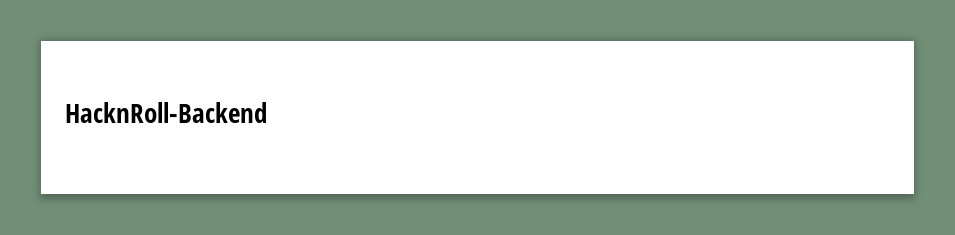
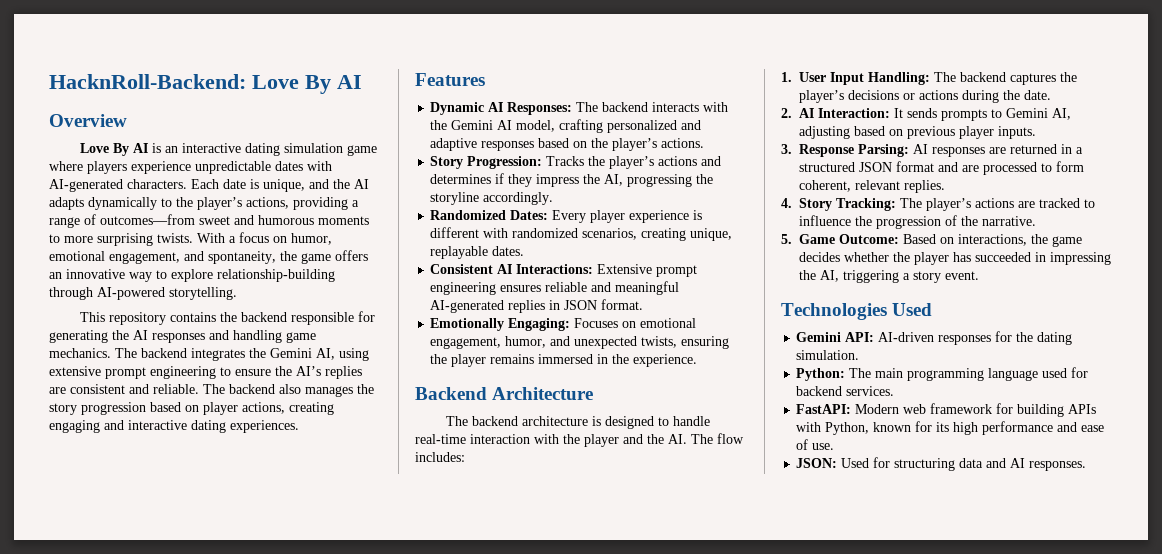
[65,102,267,123] HacknRoll-Backend -> [49,74,362,94] [49,114,127,127] [80,143,378,156] [49,161,332,174] [49,179,369,192] [49,197,359,210] [49,214,369,228] [49,232,332,246] [49,250,368,264] [49,269,335,282] [49,287,237,300] [80,311,376,325] [49,330,316,343] [49,348,369,361] [49,366,362,379] [49,384,374,397] [49,402,334,415] [49,420,299,433] [415,73,485,86] [430,102,729,115] [430,119,702,133] [430,138,705,151] [430,156,722,169] [430,173,714,187] [430,192,554,205] [430,210,703,223] [430,227,733,241] [430,246,525,259] [430,264,698,277] [430,281,680,295] [430,299,644,313] [430,318,697,331] [430,336,730,349] [430,354,698,367] [415,387,594,400] [446,416,711,429] [415,433,744,447] [415,452,465,462] [781,72,1078,85] [799,90,1052,103] [781,108,1072,121] [799,126,1037,139] [781,144,1084,157] [799,161,1085,175] [799,180,946,193] [781,198,1096,211] [799,215,1037,229] [781,234,1083,247] [799,252,1112,265] [799,270,980,283] [781,303,933,320] [796,331,1073,345] [796,350,860,360] [796,367,1089,381] [796,386,895,396] [796,403,1097,417] [796,421,1105,435] [796,439,835,450] [796,457,1087,471] HacknRoll-Backend: Love By AI // Overview // Love By AI is an interactive dating simulation game where players experience unpredictable dates with AI-generated characters. Each date is unique, and the AI adapts dynamically to the player’s actions, providing a range of outcomes—from sweet and humorous moments to more surprising twists. With a focus on humor, emotional engagement, and spontaneity, the game offers an innovative way to explore relationship-building through AI-powered storytelling. // This repository contains the backend responsible for generating the AI responses and handling game mechanics. The backend integrates the Gemini AI, using extensive prompt engineering to ensure the AI’s replies are consistent and reliable. The backend also manages the story progression based on player actions, creating engaging and interactive dating experiences. // Features // Dynamic AI Responses: The backend interacts with the Gemini AI model, crafting personalized and adaptive responses based on the player’s actions. // Story Progression: Tracks the player’s actions and determines if they impress the AI, progressing the storyline accordingly. // Randomized Dates: Every player experience is different with randomized scenarios, creating unique, replayable dates. // Consistent AI Interactions: Extensive prompt engineering ensures reliable and meaningful AI-generated replies in JSON format. // Emotionally Engaging: Focuses on emotional engagement, humor, and unexpected twists, ensuring the player remains immersed in the experience. // Backend Architecture // The backend architecture is designed to handle real-time interaction with the player and the AI. The flow includes: // 1. User Input Handling: The backend captures the player’s decisions or actions during the date. // 2. AI Interaction: It sends prompts to Gemini AI, adjusting based on previous player inputs. // 3. Response Parsing: AI responses are returned in a structured JSON format and are processed to form coherent, relevant replies. // 4. Story Tracking: The player’s actions are tracked to influence the progression of the narrative. // 5. Game Outcome: Based on interactions, the game decides whether the player has succeeded in impressing the AI, triggering a story event. // Technologies Used // Gemini API: AI-driven responses for the dating simulation. // Python: The main programming language used for backend services. // FastAPI: Modern web framework for building APIs with Python, known for its high performance and ease of use. // JSON: Used for structuring data and AI responses.

